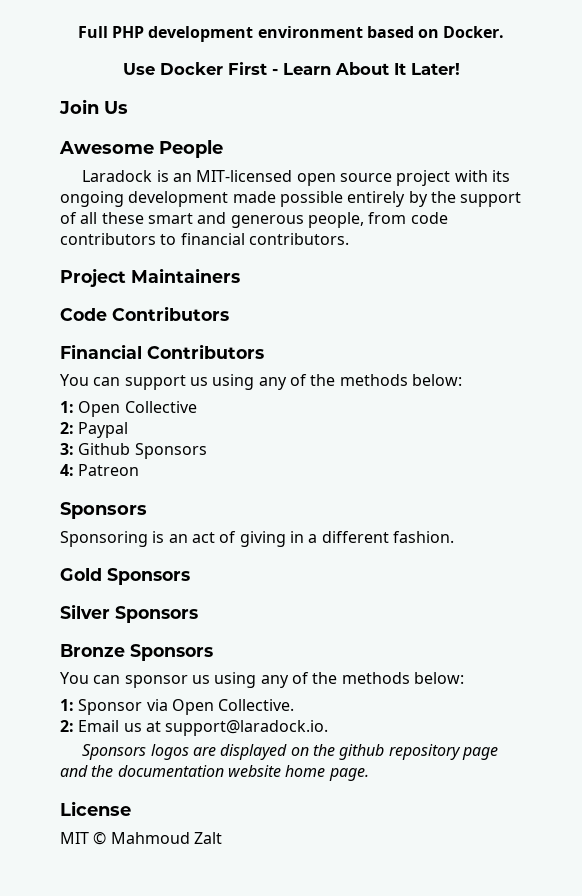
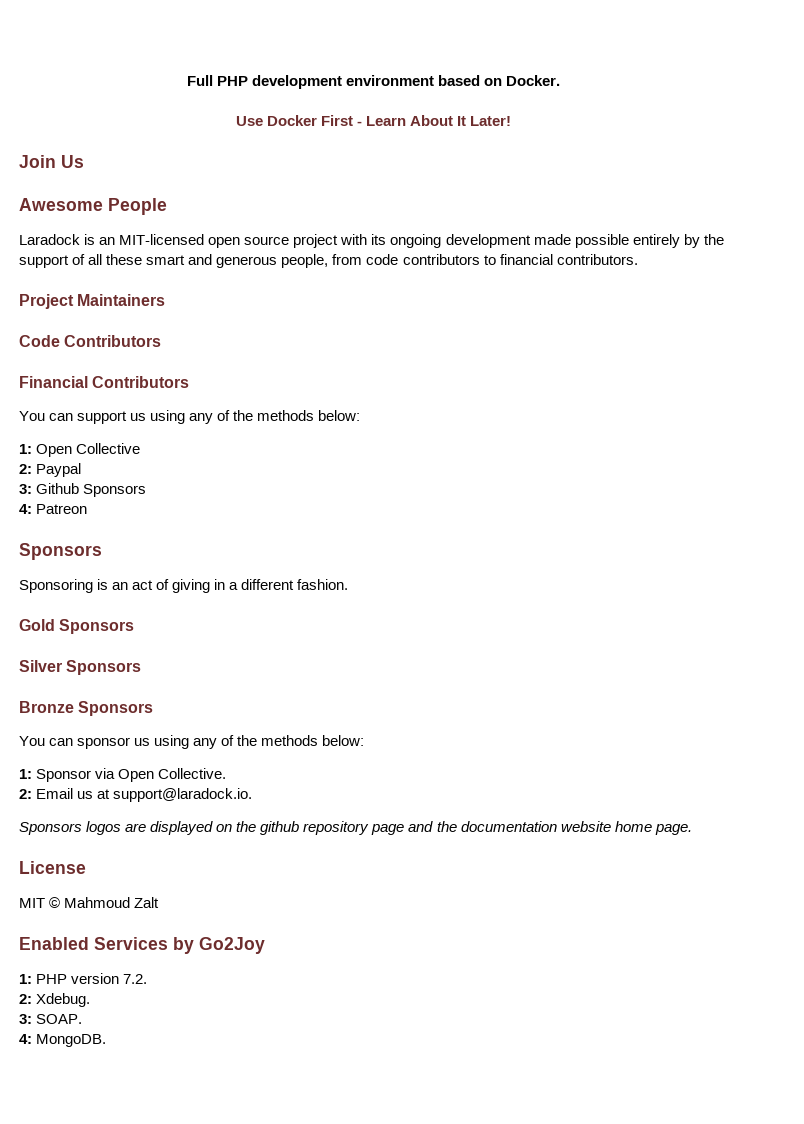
(222, 838) none -> [19,937,265,954] [19,973,148,984] [19,993,91,1007] [19,1014,83,1024] [19,1034,107,1047] // Enabled Services by Go2Joy // 1: PHP version 7.2. // 2: Xdebug. // 3: SOAP. // 4: MongoDB.

